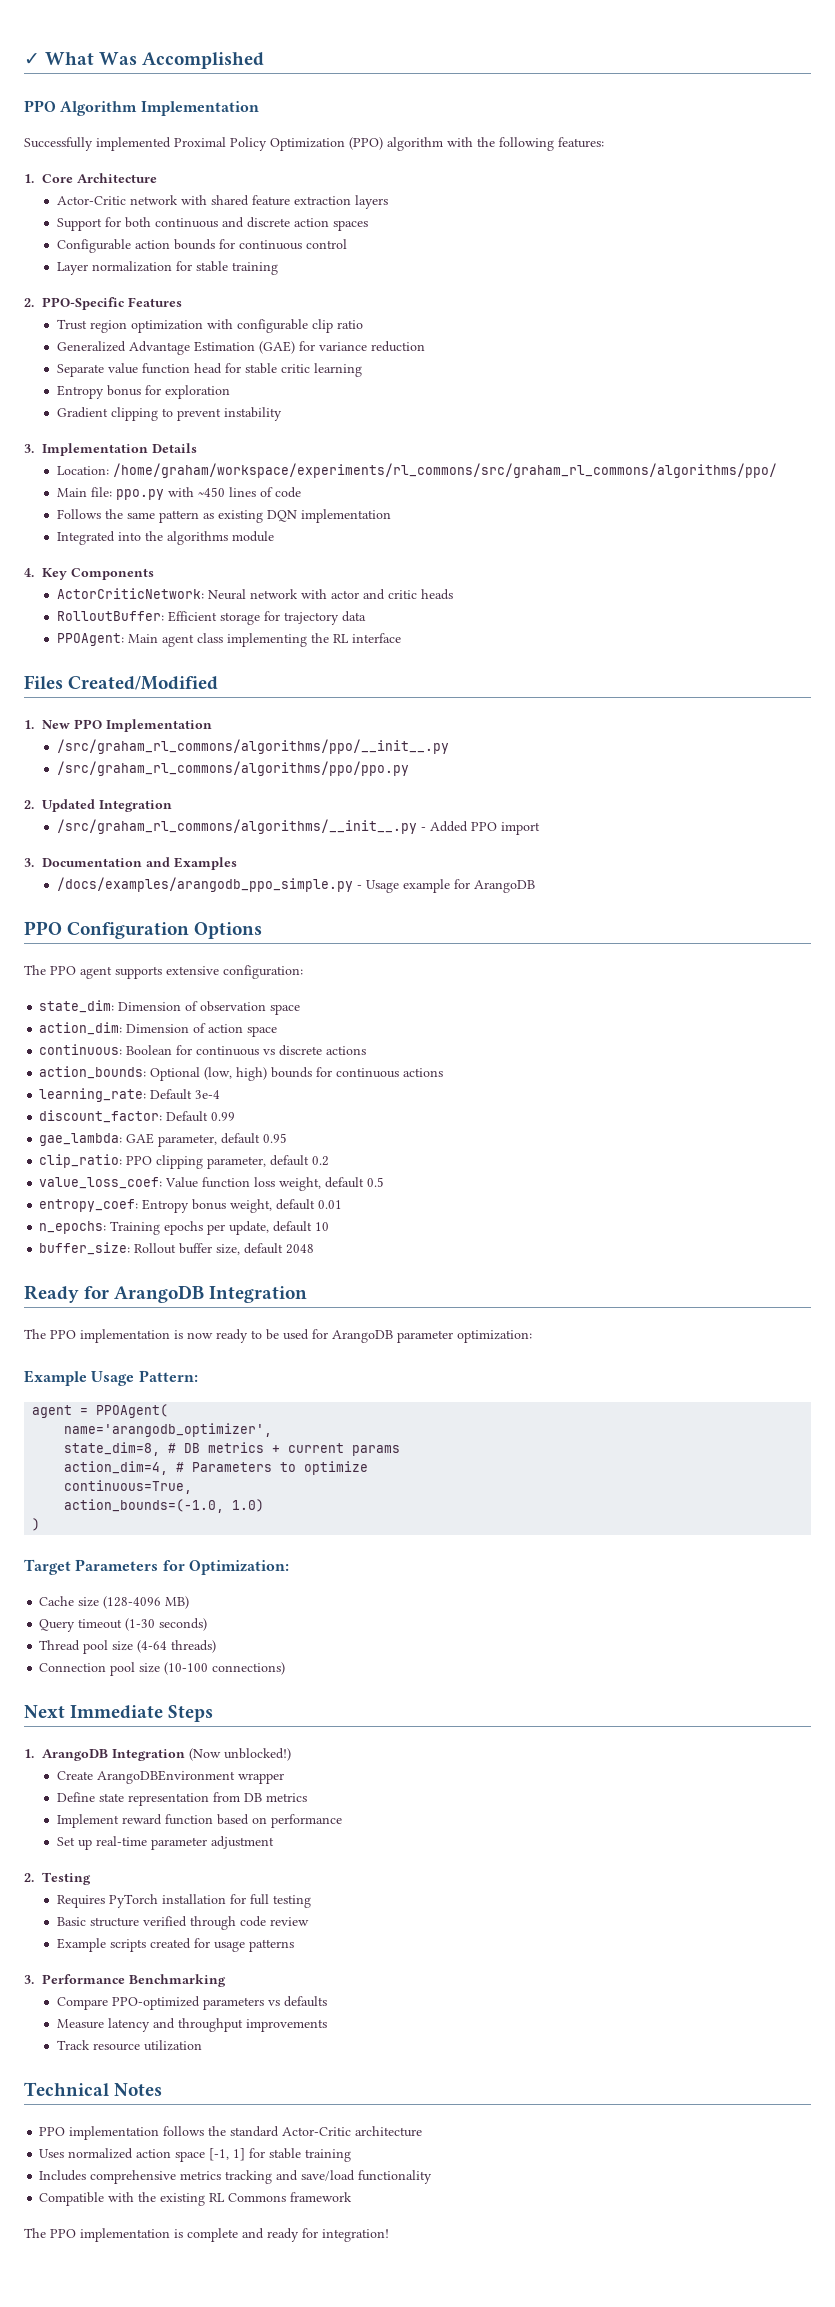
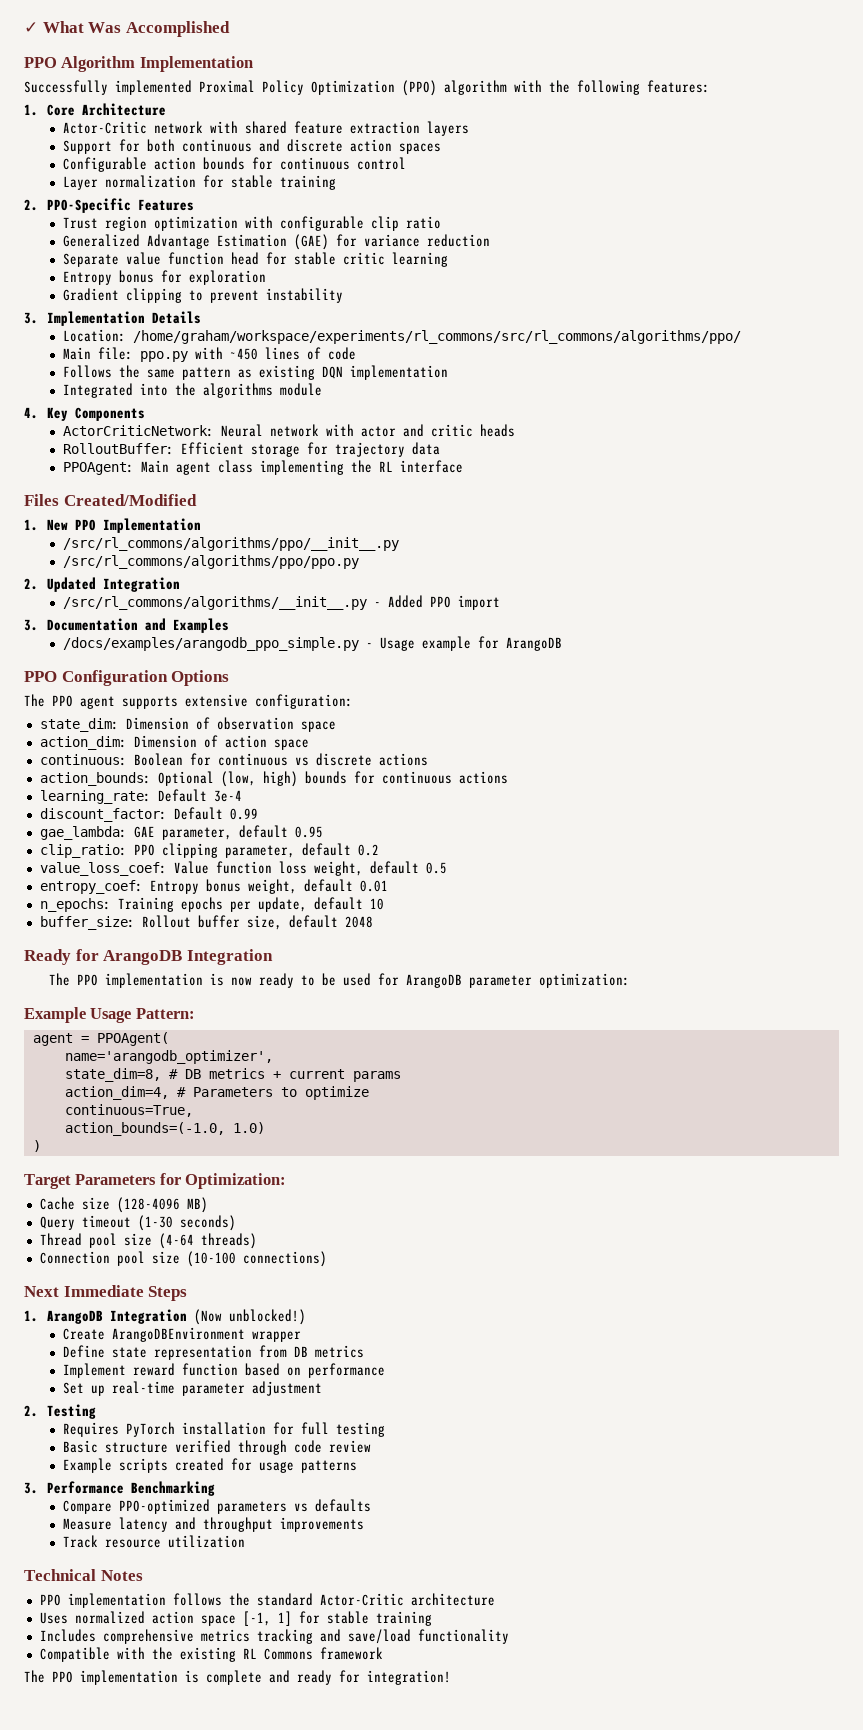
[113,463,778,478] /home/graham/workspace/experiments/rl_commons/src/graham_rl_commons/algorithms/ppo/ -> [132,330,741,344] /home/graham/workspace/experiments/rl_commons/src/rl_commons/algorithms/ppo/
[57,739,450,754] [57,761,410,776] /src/graham_rl_commons/algorithms/ppo/__init__.py // /src/graham_rl_commons/algorithms/ppo/ppo.py -> [62,537,399,551] [62,555,359,569] /src/rl_commons/algorithms/ppo/__init__.py // /src/rl_commons/algorithms/ppo/ppo.py
[57,819,418,834] /src/graham_rl_commons/algorithms/__init__.py -> [62,596,367,610] /src/rl_commons/algorithms/__init__.py

